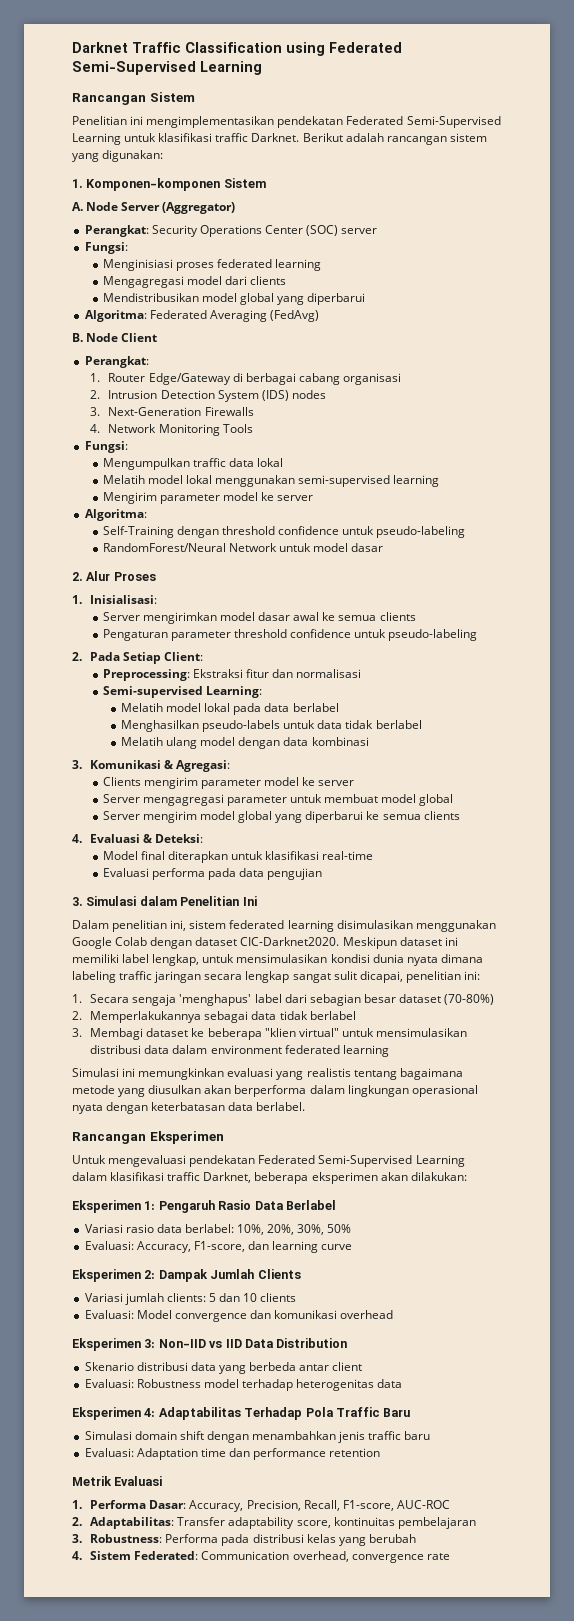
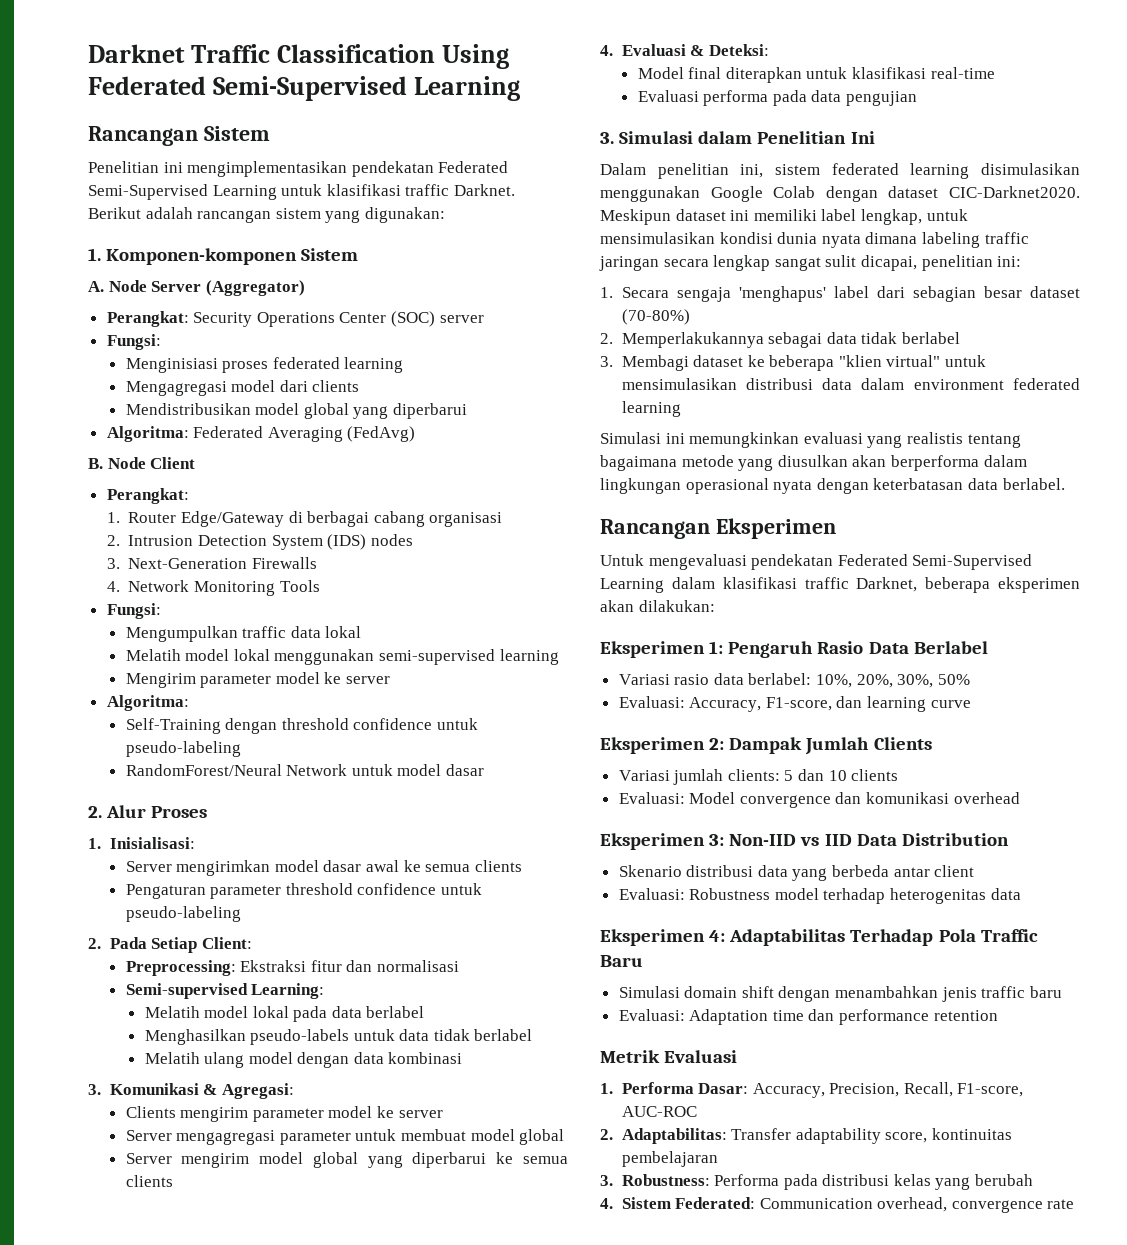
[286,42,325,56] using -> [441,44,509,69] Using

